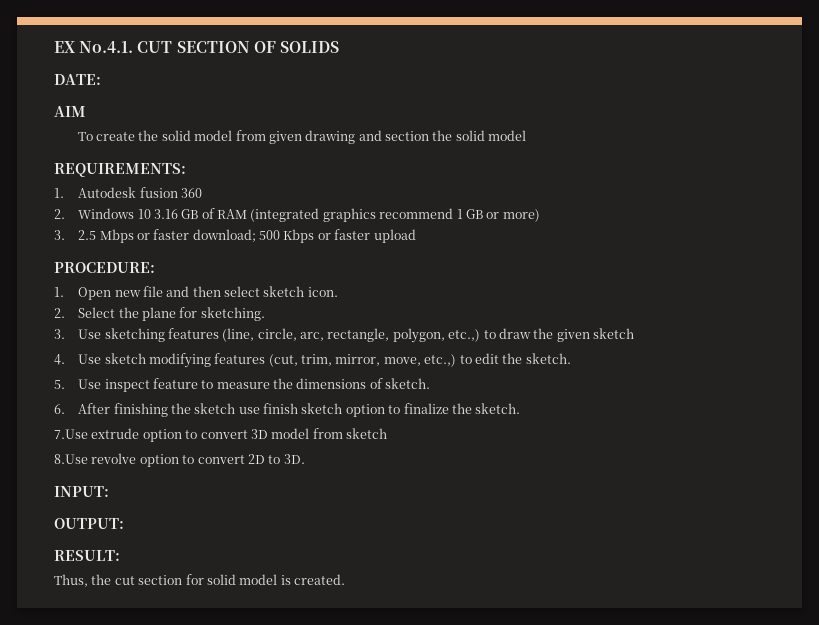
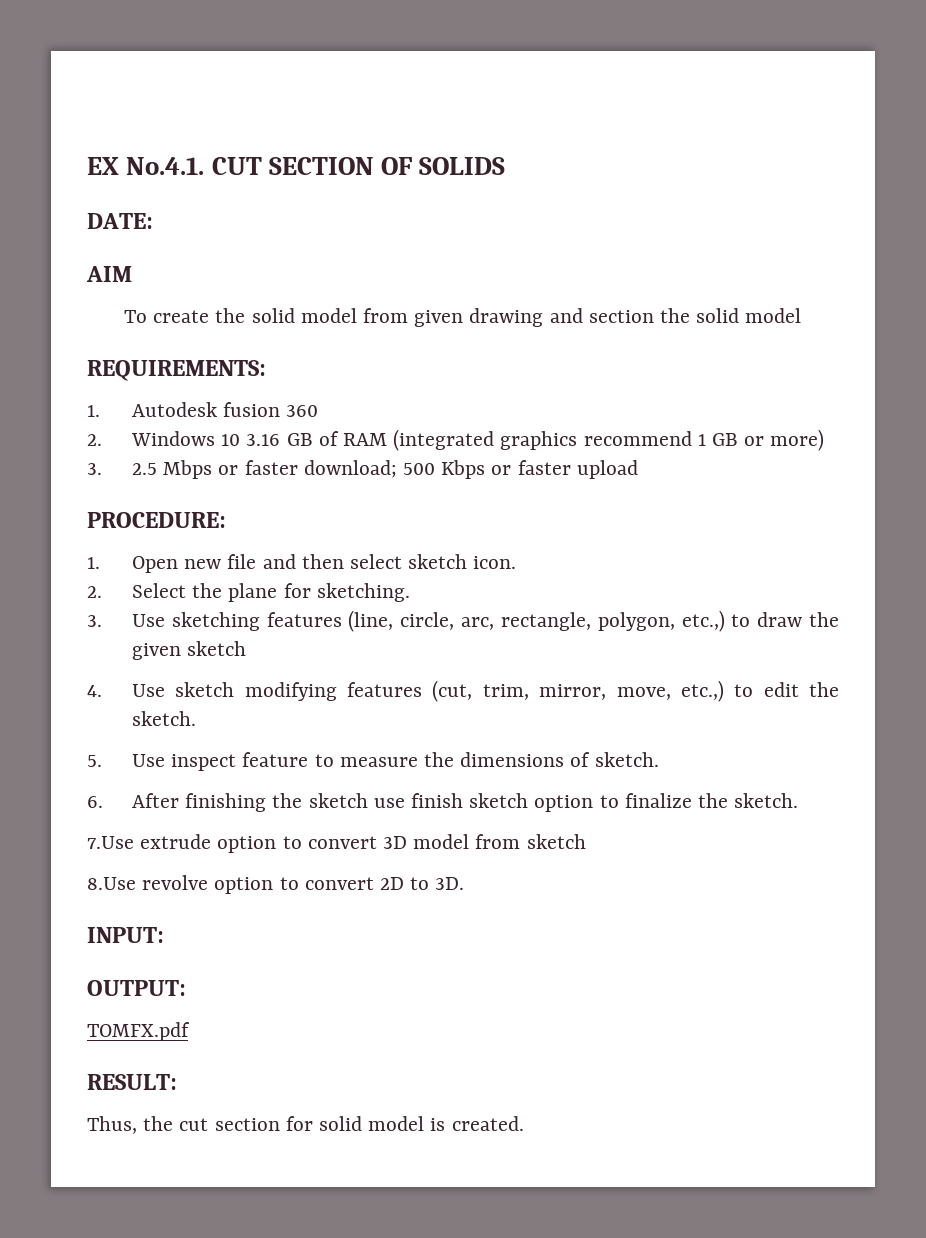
(124, 523) none -> [87,1022,190,1041] // TOMFX.pdf

